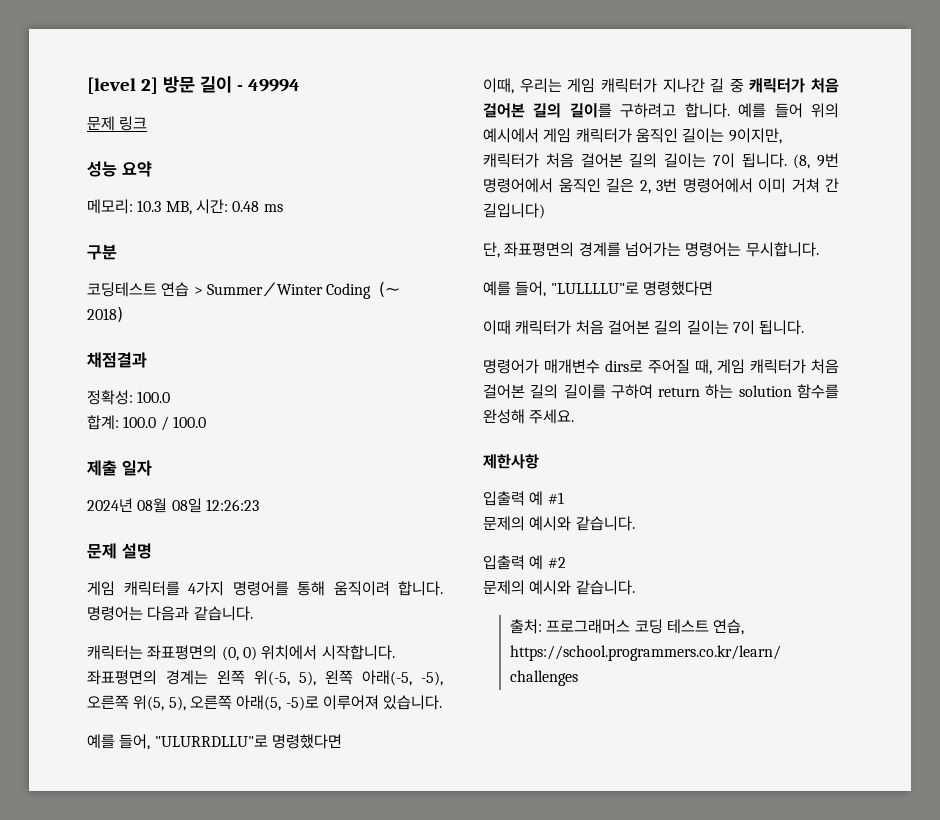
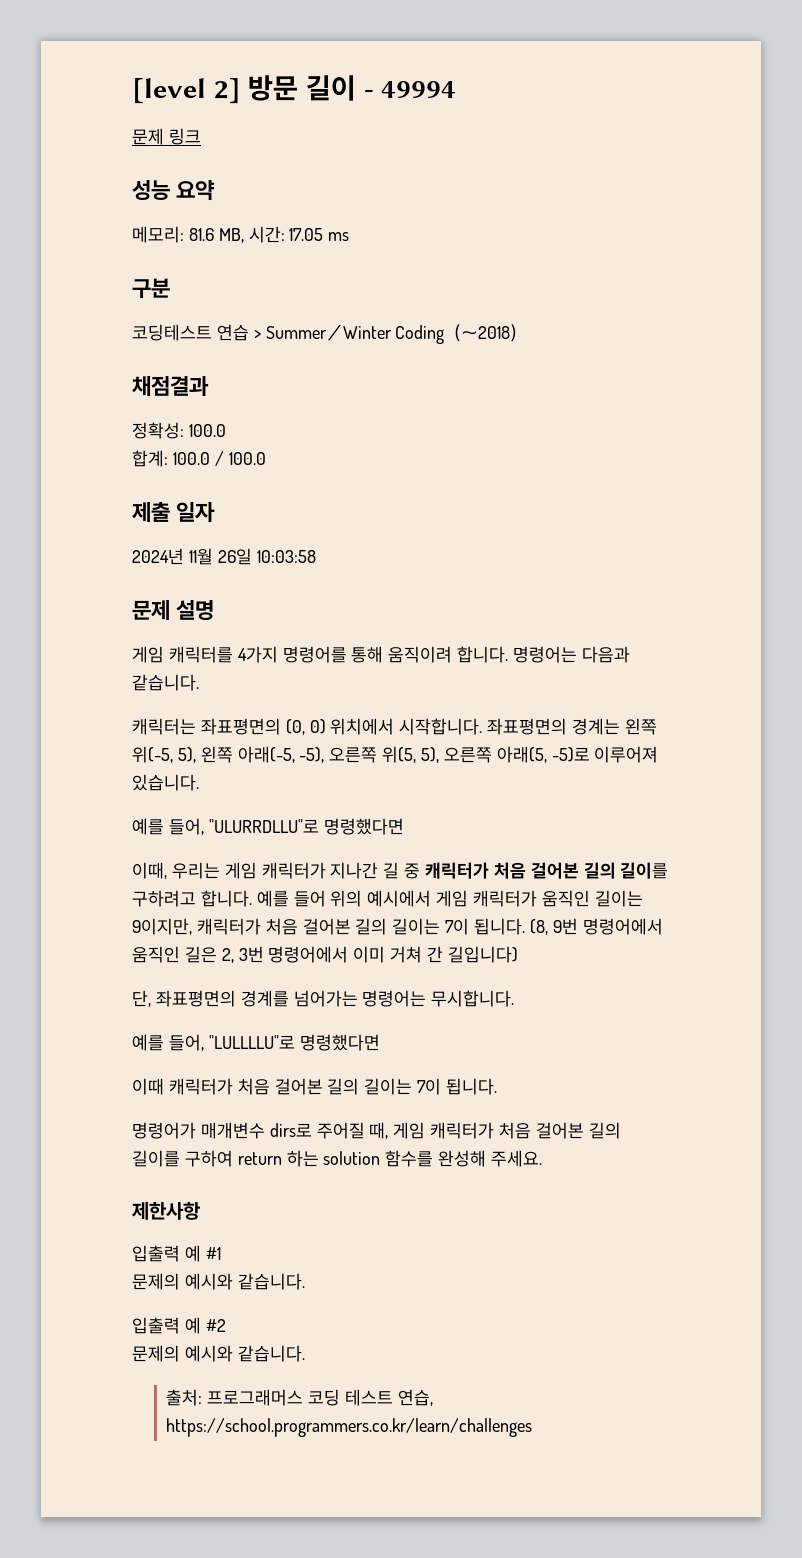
[137,200,162,212] 10.3 -> [188,228,214,241] 81.6
[232,201,260,212] 0.48 -> [289,228,324,241] 17.05
[137,498,259,513] 08월 08일 12:26:23 -> [188,548,316,565] 11월 26일 10:03:58

